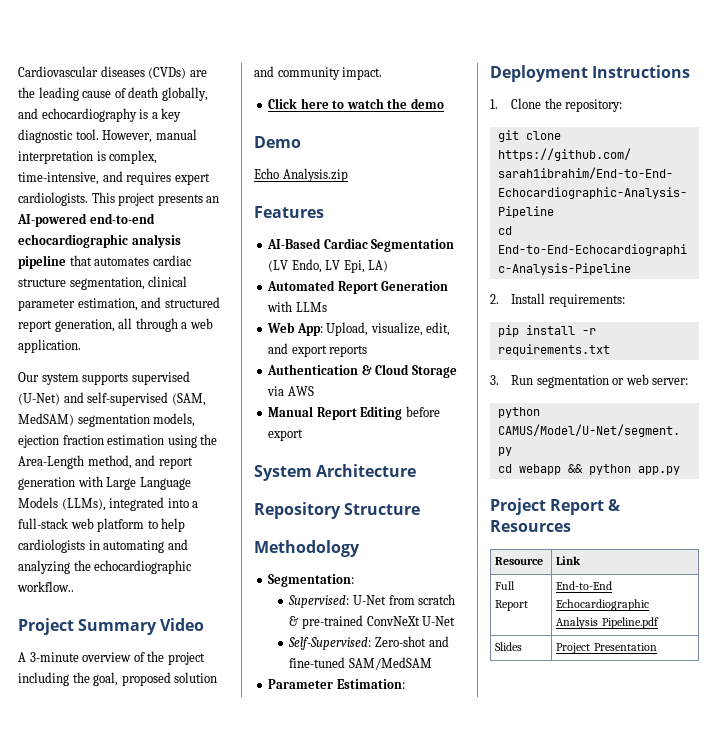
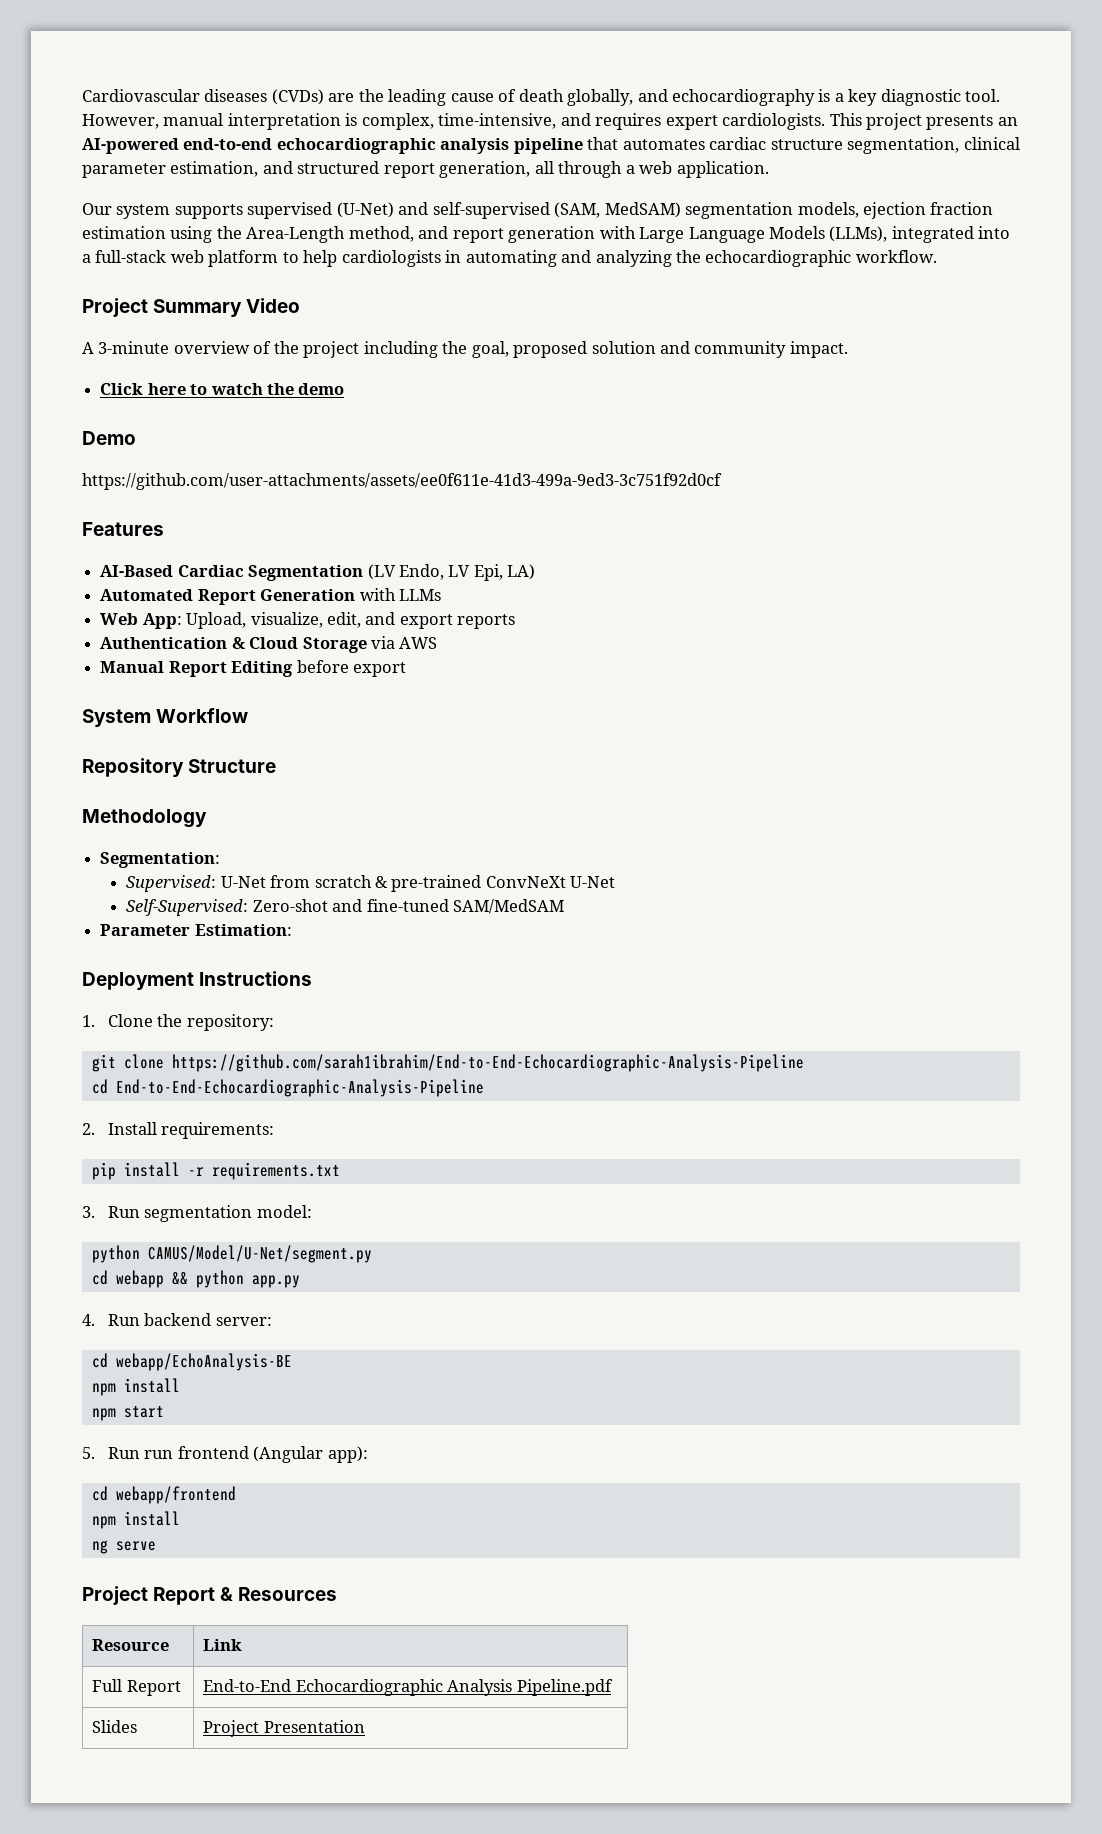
[17,581,74,592] workflow.. -> [855,250,937,263] workflow.
[254,168,348,182] Echo Analysis.zip -> [82,473,722,490] https://github.com/user-attachments/assets/ee0f611e-41d3-499a-9ed3-3c751f92d0cf
[316,464,417,477] Architecture -> [156,708,249,723] Workflow
[612,374,689,385] or web server: -> [256,1205,312,1218] model:
(680, 470) none -> [82,1313,272,1326] [91,1353,292,1371] [91,1378,180,1396] [91,1406,164,1421] [82,1446,368,1463] [91,1486,236,1504] [91,1511,180,1529] [91,1540,156,1554] // 4. Run backend server: // cd webapp/EchoAnalysis-BE // npm install // npm start // 5. Run run frontend (Angular app): // cd webapp/frontend // npm install // ng serve

